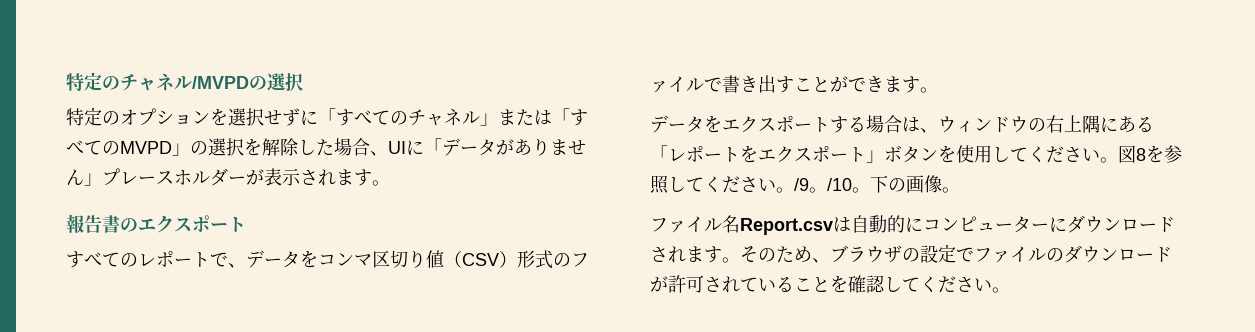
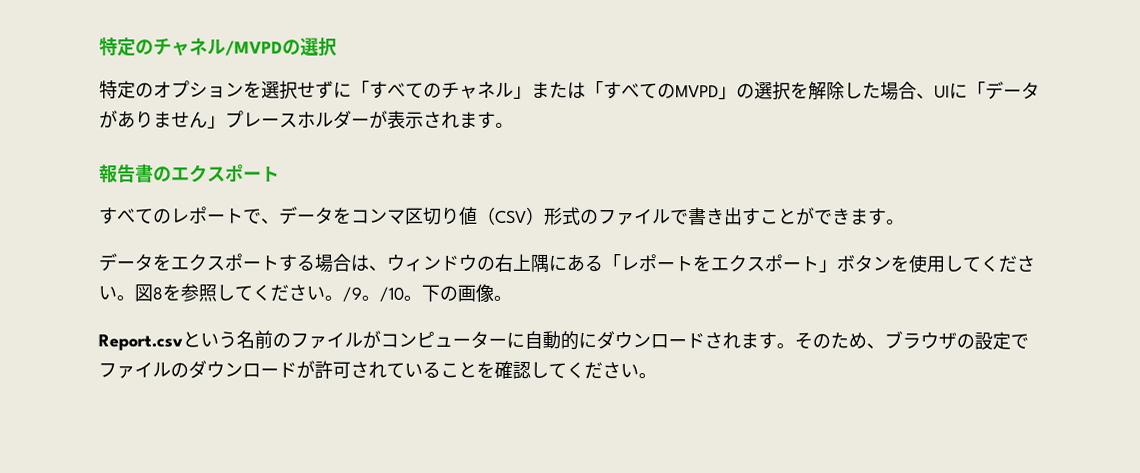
[650,215,923,235] ファイル名Report.csvは自動的に -> [98,330,381,351] Report.csvという名前のファイルが
(1067, 224) none -> [524,330,597,351] 自動的に

